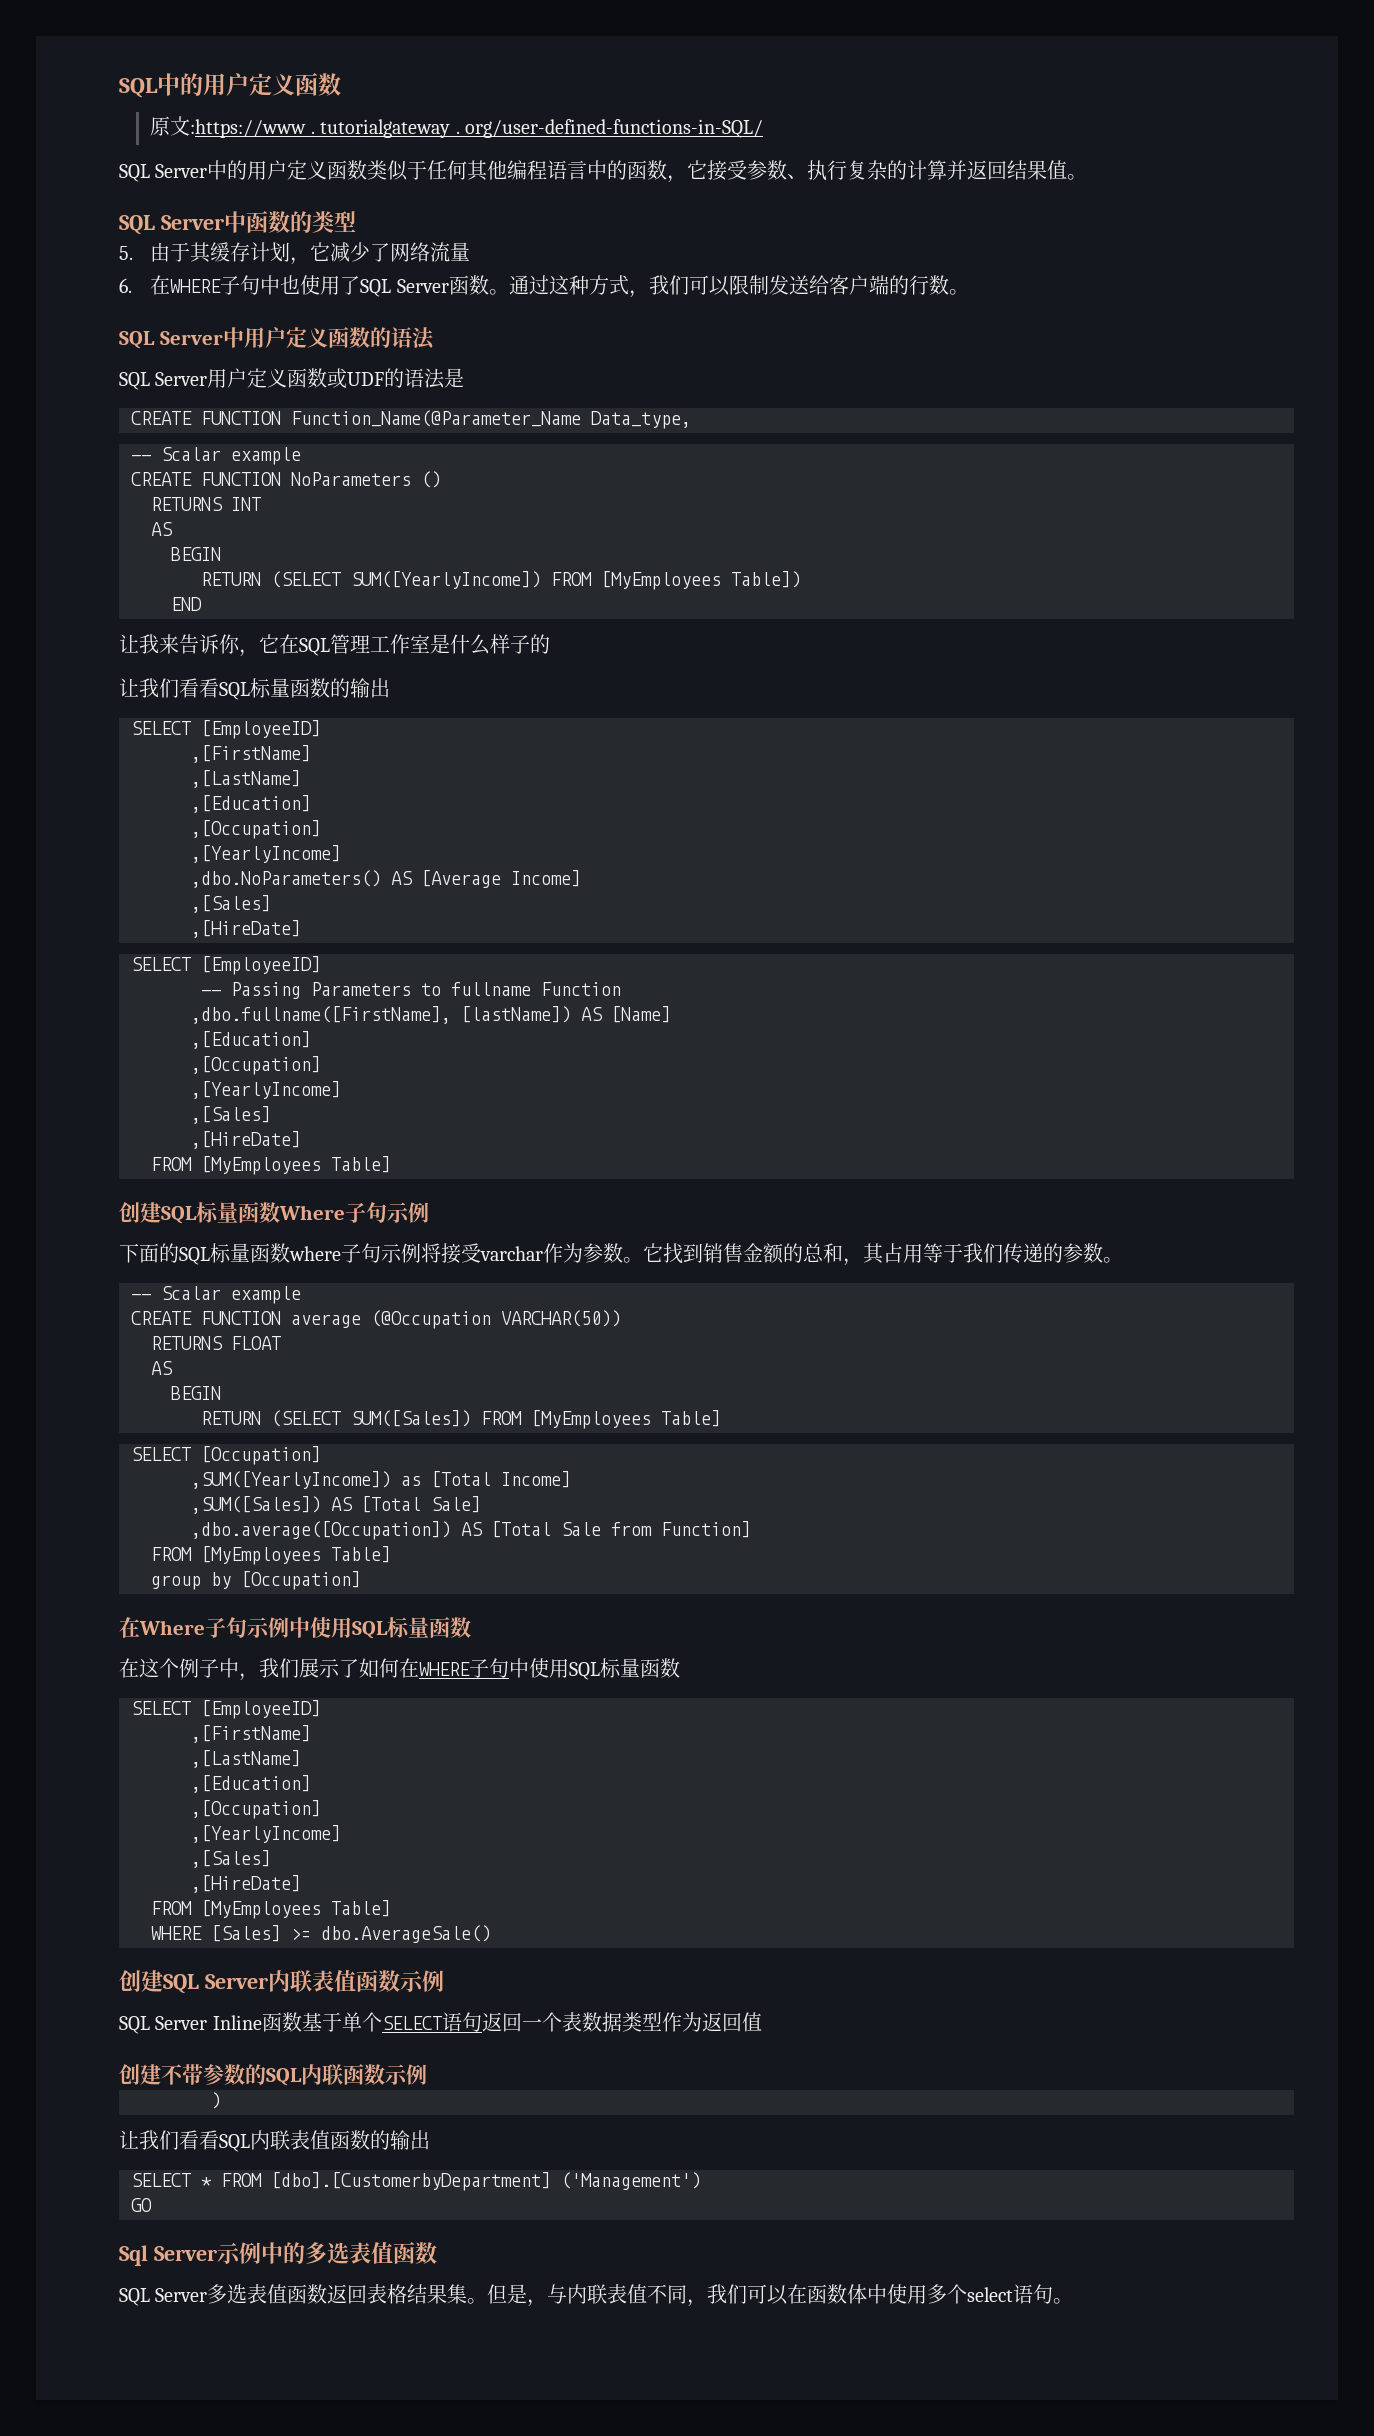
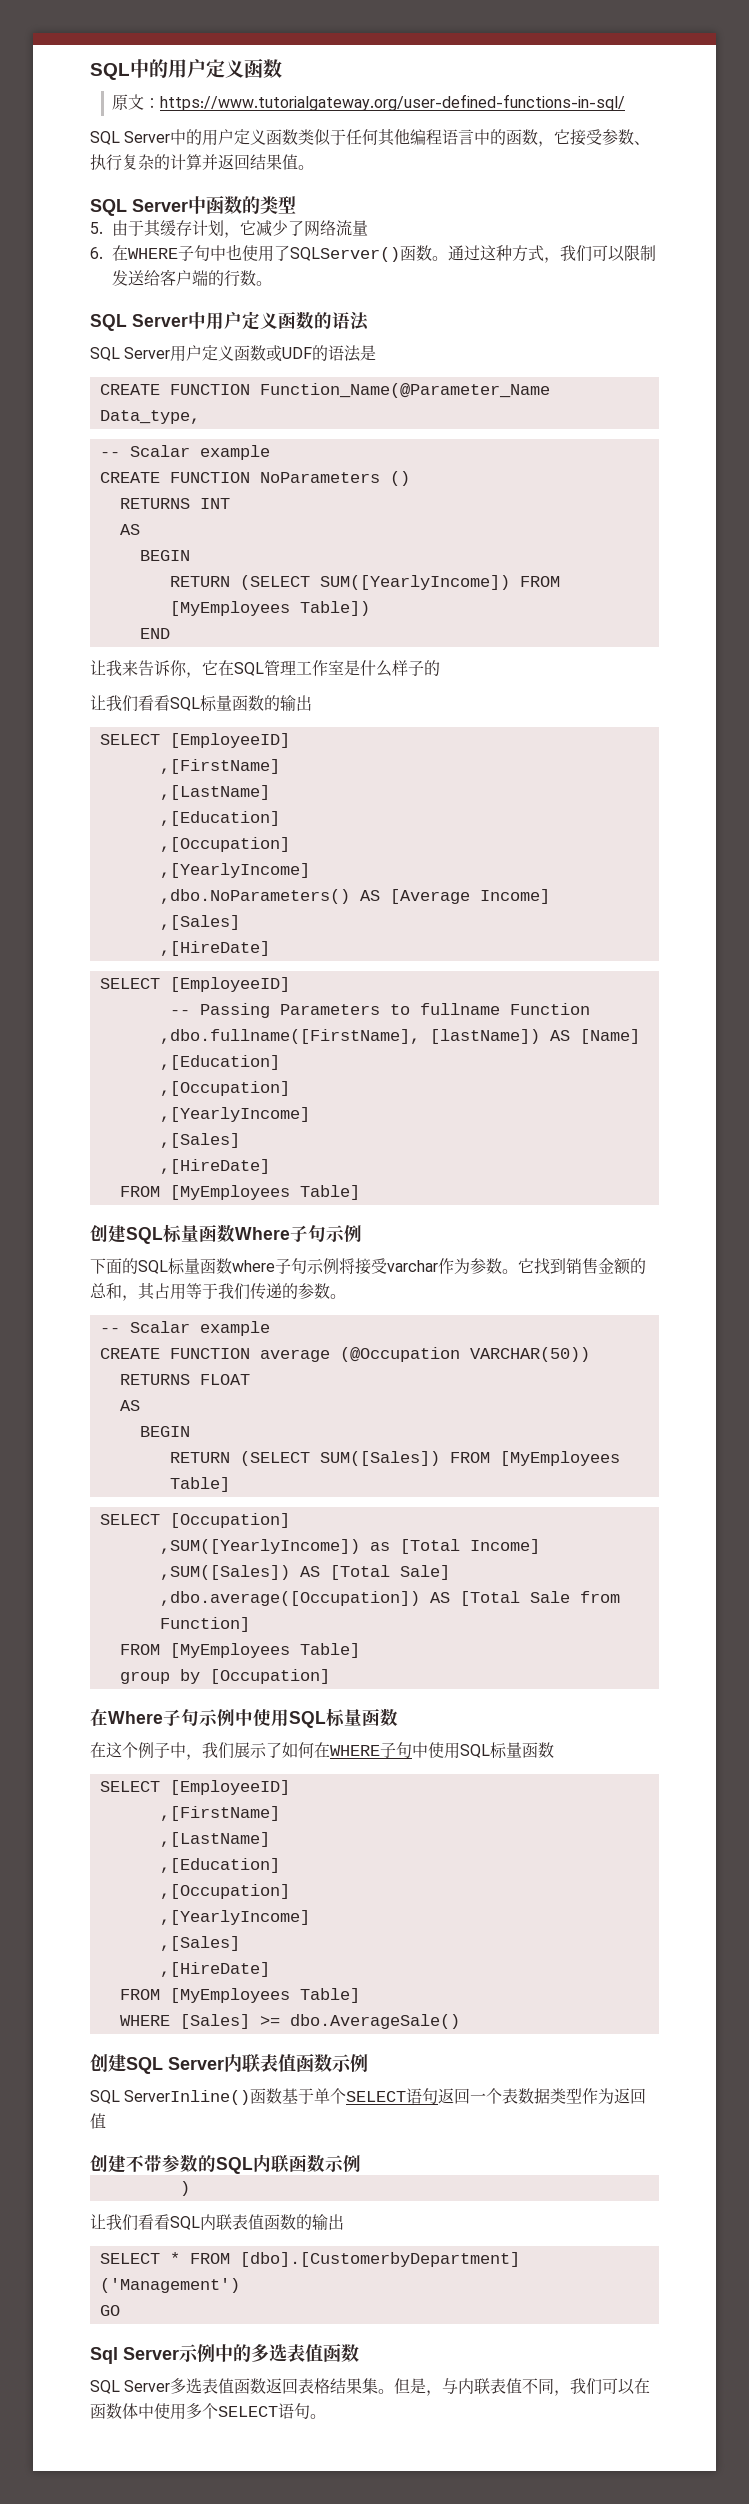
[190,119,764,138] :https://www . tutorialgateway . org/user-defined-functions-in-SQL/ -> [144,94,626,111] ：https://www.tutorialgateway.org/user-defined-functions-in-sql/
[360,279,449,297] SQL Server -> [290,247,401,262] SQLServer()
[155,2015,262,2030] Server Inline -> [124,2090,251,2105] ServerInline()
[967,2287,1014,2302] select -> [218,2406,278,2417] SELECT

